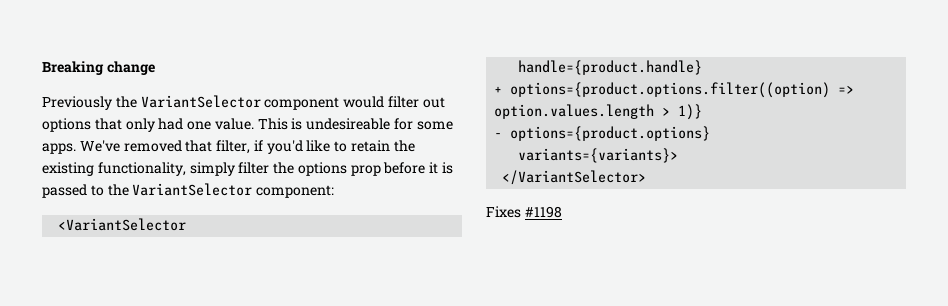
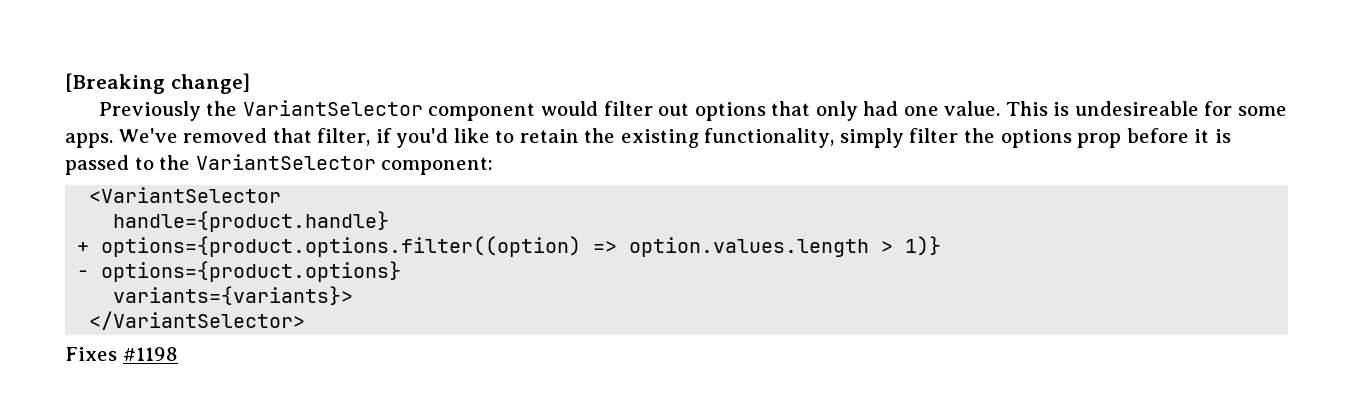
[42,61,155,75] Breaking change -> [65,73,250,94] [Breaking change]

